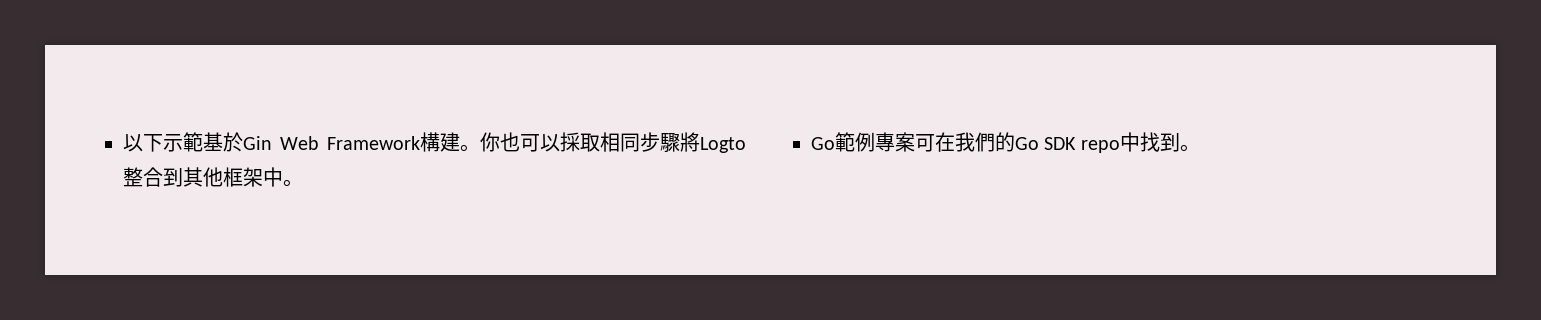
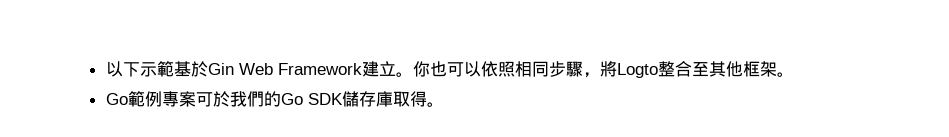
[420,132,461,152] 構建 -> [361,61,396,77] 建立
[560,132,600,152] 採取 -> [480,61,515,77] 依照
(680, 143) none -> [582,72,600,78] ，
[163,168,183,187] 到 -> [691,62,709,77] 至
[263,167,283,187] 中 -> (777, 69) none
[935,132,955,152] 在 -> [212,91,230,107] 於
[1080,132,1180,153] repo中找到 -> [341,91,427,107] 儲存庫取得

